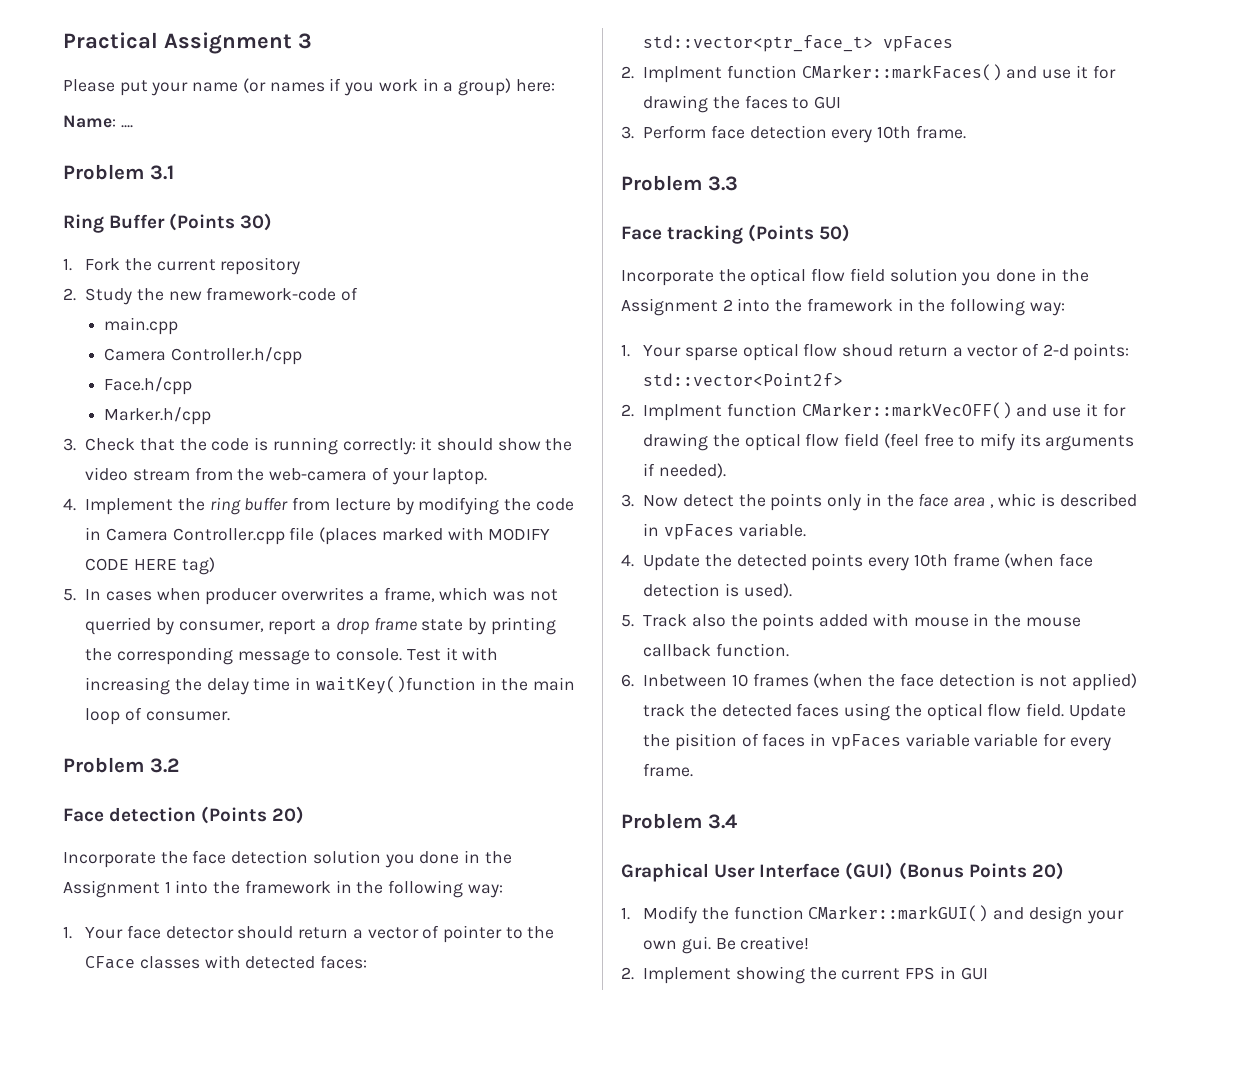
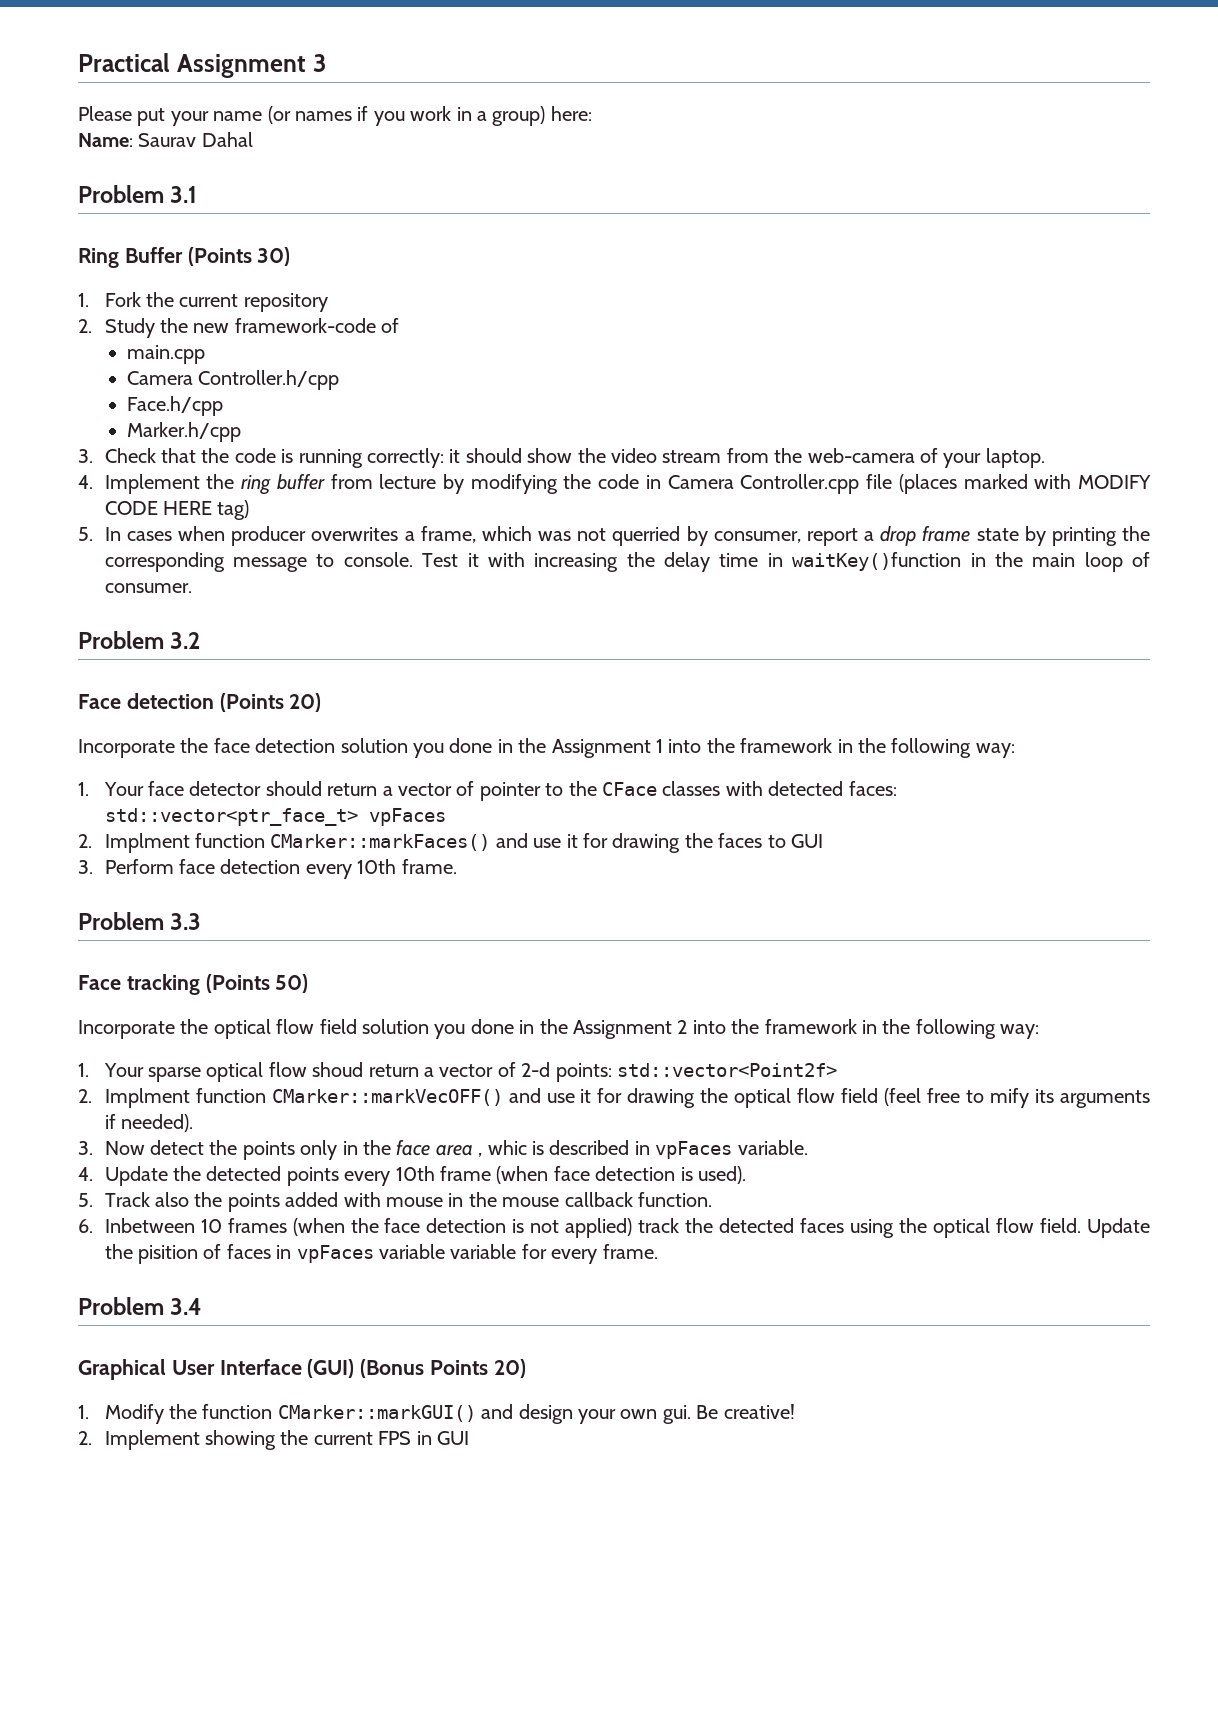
[120,125,133,128] .... -> [138,132,253,147] Saurav Dahal

